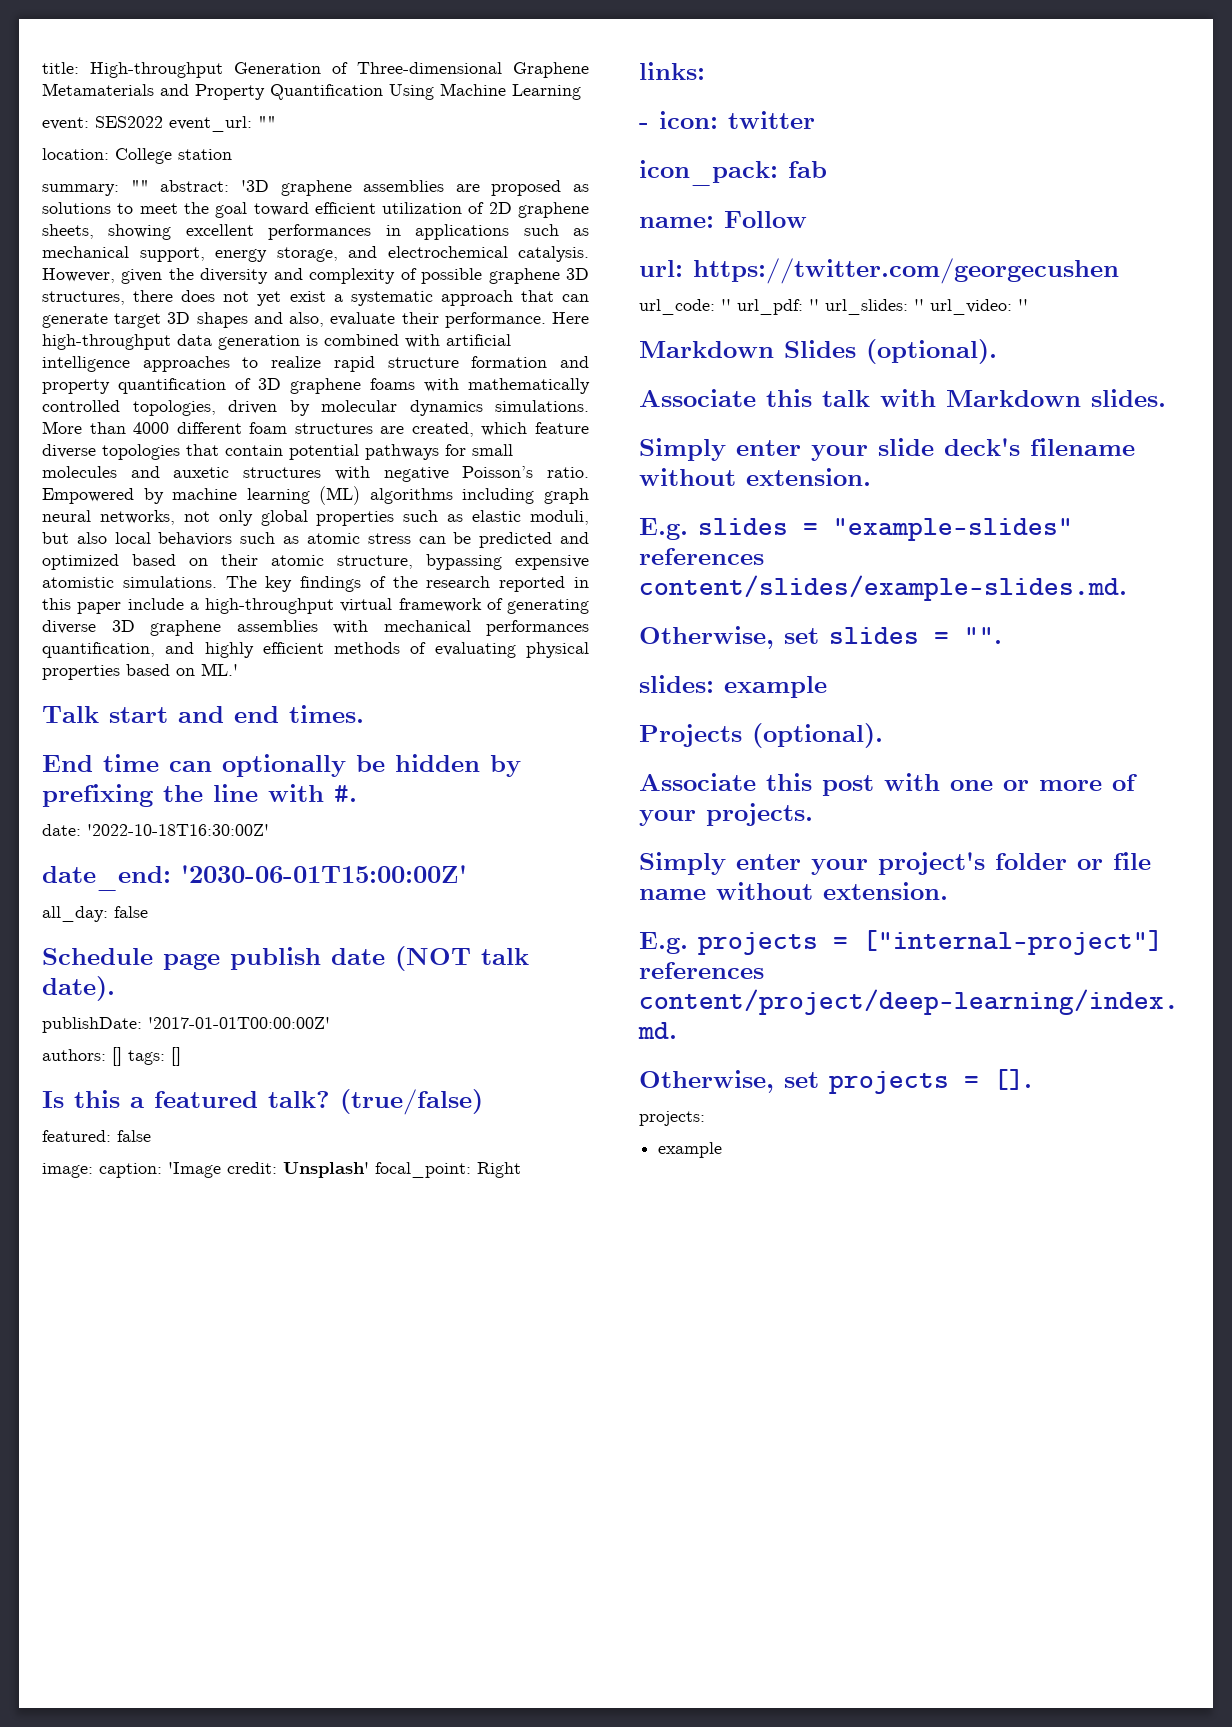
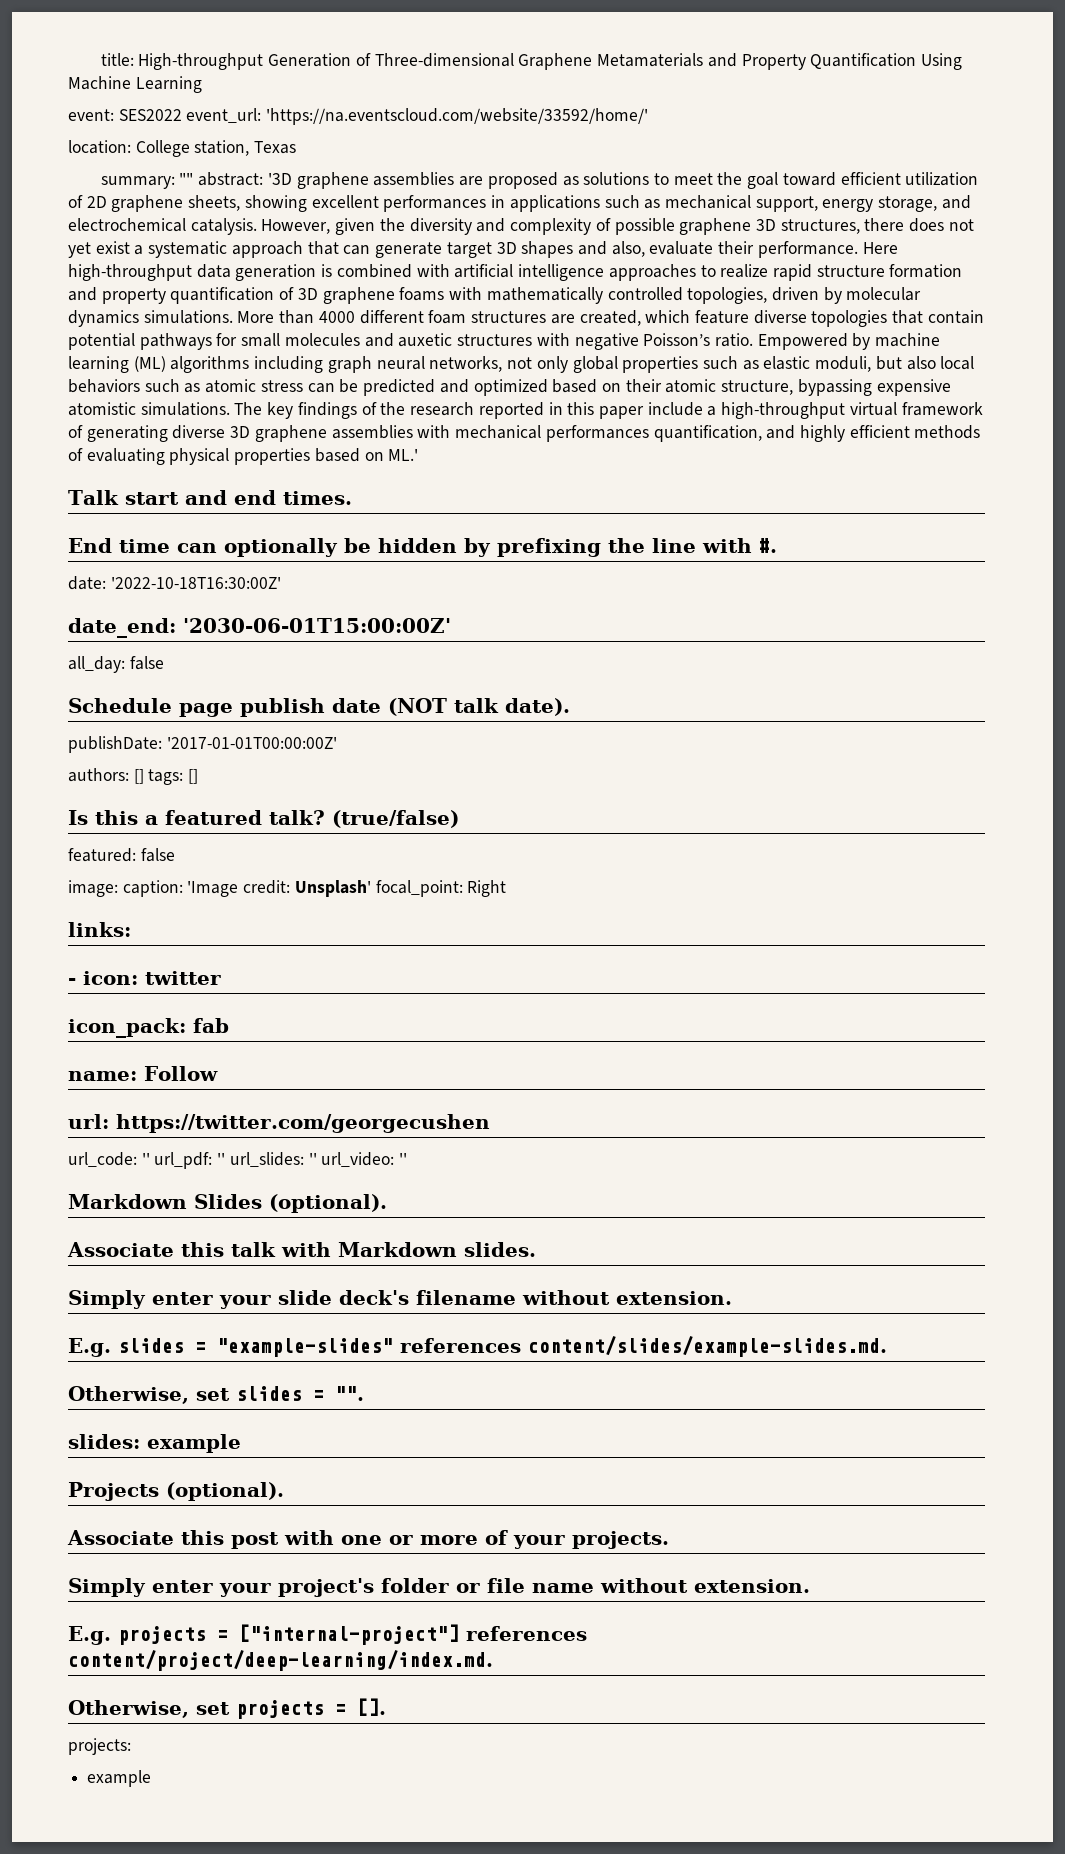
[258,116,276,128] "" -> [266,108,649,125] 'https://na.eventscloud.com/website/33592/home/'
[178,149,232,160] station -> [194,140,297,156] station, Texas

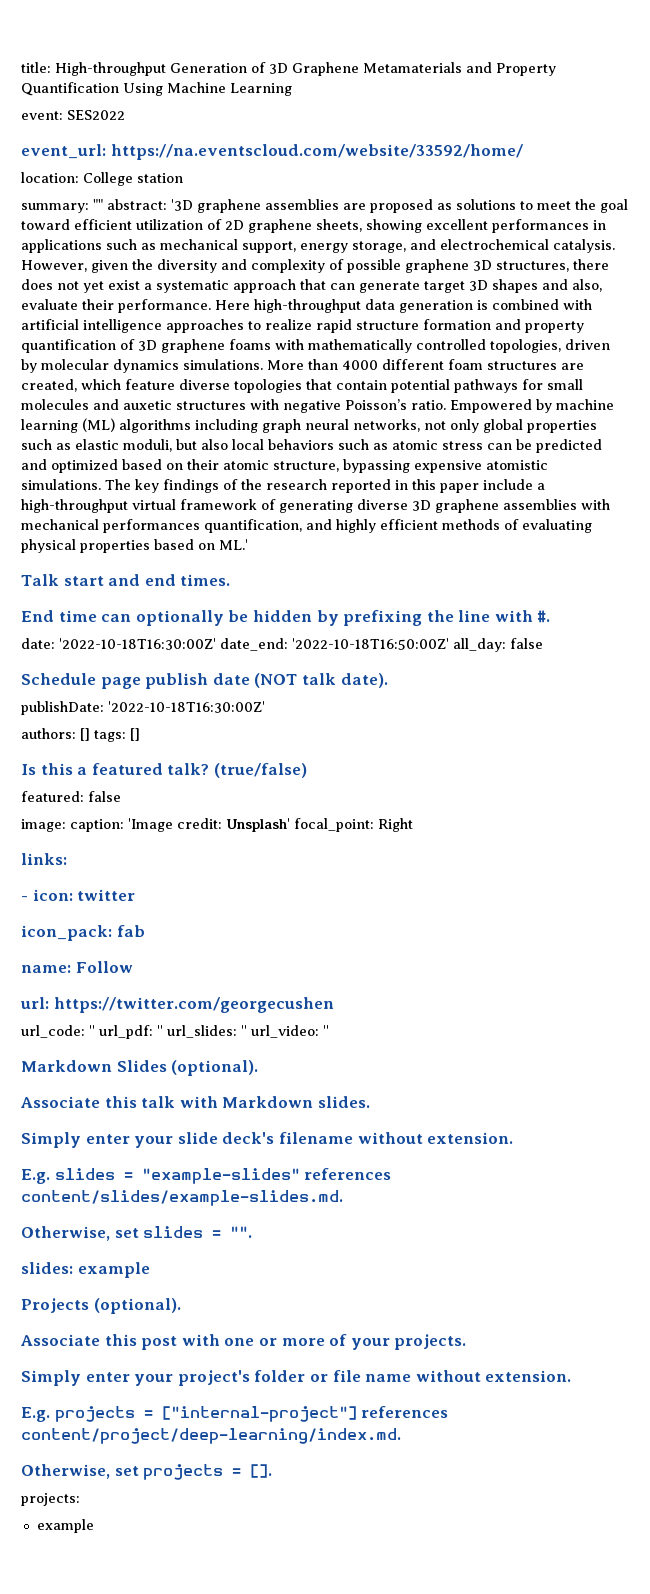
[374,53,514,67] Three-dimensional -> [269,63,288,74] 3D
[186,108,649,125] event_url: 'https://na.eventscloud.com/website/33592/home/' -> [21,144,523,160] // event_url: https://na.eventscloud.com/website/33592/home/
[194,140,297,156] station, Texas -> [137,173,183,183] station
[68,618,451,638] // date_end: '2030-06-01T15:00:00Z' // -> [220,638,449,651] date_end: '2022-10-18T16:50:00Z'
[166,737,337,749] '2017-01-01T00:00:00Z' -> [108,701,265,713] '2022-10-18T16:30:00Z'

